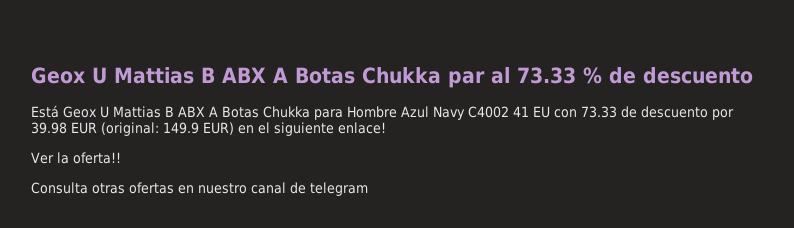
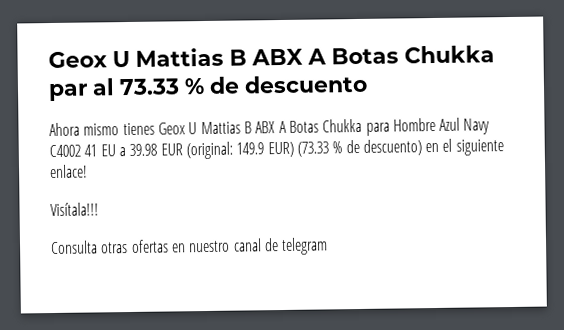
[31,105,59,118] Está -> [49,122,155,137] Ahora mismo tienes
[554,106,734,120] con 73.33 de descuento por -> [118,147,126,157] a
(234, 128) none -> [296,139,422,157] (73.33 % de descuento)
[31,152,121,164] Ver la oferta!! -> [50,202,99,217] Visítala!!!

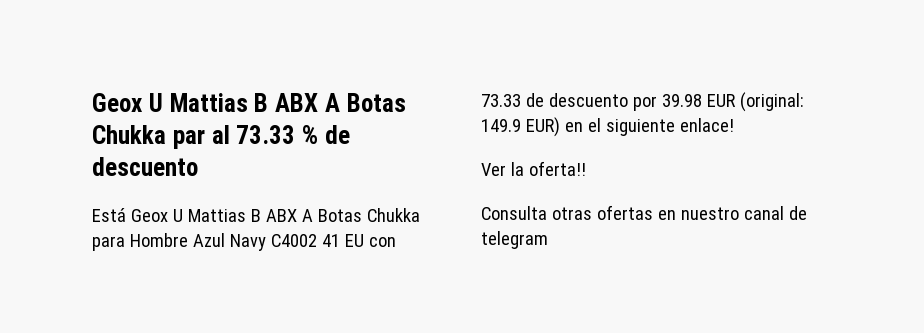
[49,122,155,137] Ahora mismo tienes -> [92,208,126,222] Está
[118,147,126,157] a -> [368,237,396,247] [481,93,657,111] con 73.33 de descuento por
[296,139,422,157] (73.33 % de descuento) -> (560, 127) none
[50,202,99,217] Visítala!!! -> [481,161,586,176] Ver la oferta!!

